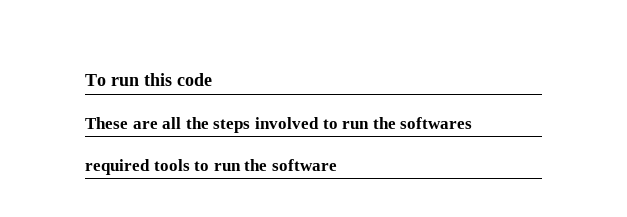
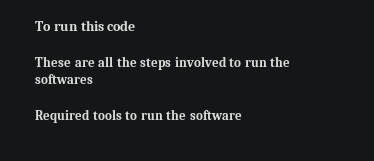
[85,159,150,175] required -> [35,109,90,123] Required

